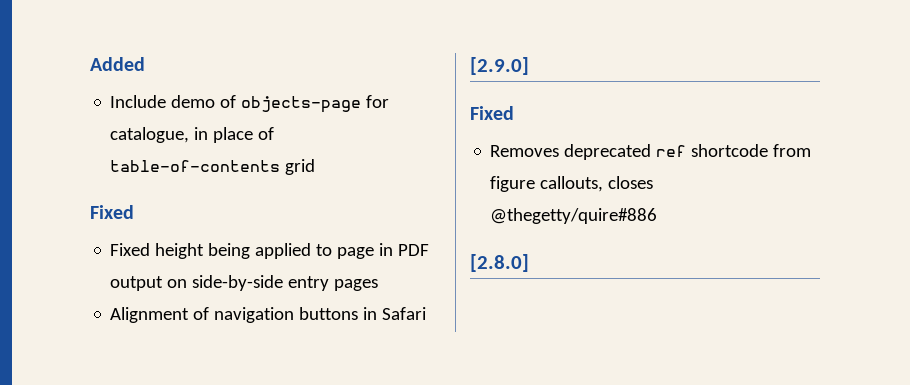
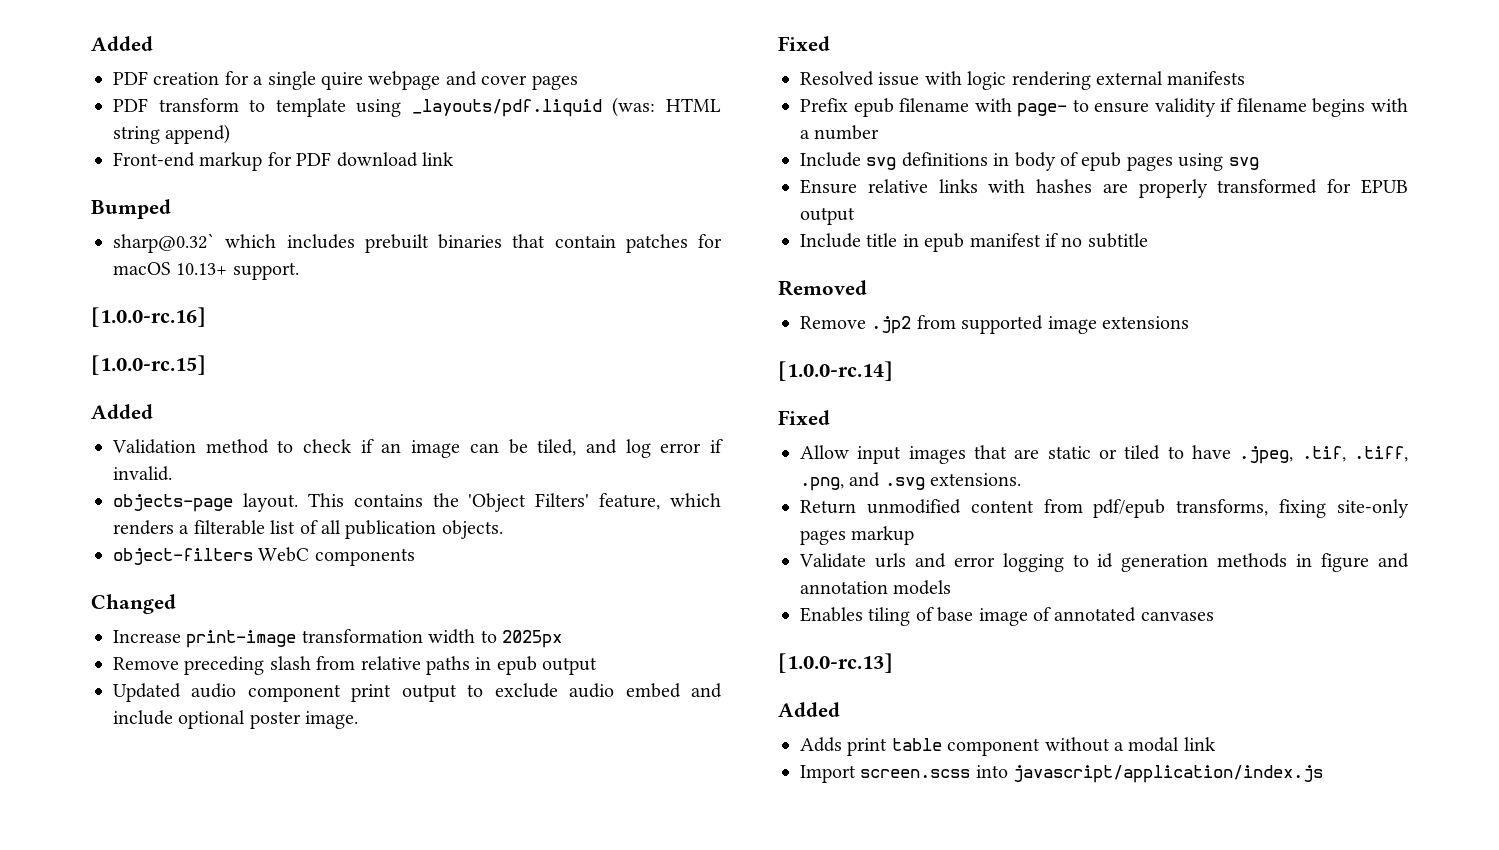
[90,57,145,71] [110,95,390,113] [110,127,275,143] [110,159,316,175] [90,205,134,219] [110,243,430,259] [110,275,379,291] [110,307,427,323] [470,57,529,75] [470,106,514,120] [490,144,812,160] [490,176,654,192] [490,208,658,224] [470,254,529,272] Added // Include demo of objects-page for catalogue, in place of table-of-contents grid // Fixed // Fixed height being applied to page in PDF output on side-by-side entry pages // Alignment of navigation buttons in Safari // [2.9.0] // Fixed // Removes deprecated ref shortcode from figure callouts, closes @thegetty/quire#886 // [2.8.0] -> [91,36,153,51] [113,71,578,90] [113,97,721,117] [113,124,231,144] [113,152,454,171] [91,199,171,219] [113,233,722,253] [113,262,299,280] [91,307,206,327] [91,355,206,375] [91,404,153,419] [112,439,723,458] [113,466,172,481] [113,493,721,512] [113,520,503,539] [113,547,415,566] [91,594,176,614] [113,629,562,648] [113,656,598,675] [113,683,723,702] [113,710,359,729] [778,36,830,51] [800,71,1246,90] [800,98,1408,117] [800,125,880,140] [800,152,1259,171] [800,179,1408,198] [800,207,855,225] [800,233,1148,252] [778,280,867,296] [800,315,1189,334] [778,361,893,381] [778,410,830,425] [800,445,1408,464] [800,472,1022,491] [800,499,1409,518] [800,526,915,545] [799,553,1409,572] [800,580,952,595] [800,607,1214,626] [778,653,893,673] [778,702,840,717] [800,737,1216,756] [800,765,1324,783] Added // PDF creation for a single quire webpage and cover pages // PDF transform to template using _layouts/pdf.liquid (was: HTML string append) // Front-end markup for PDF download link // Bumped // sharp@0.32` which includes prebuilt binaries that contain patches for macOS 10.13+ support. // [1.0.0-rc.16] // [1.0.0-rc.15] // Added // Validation method to check if an image can be tiled, and log error if invalid. // objects-page layout. This contains the 'Object Filters' feature, which renders a filterable list of all publication objects. // object-filters WebC components // Changed // Increase print-image transformation width to 2025px // Remove preceding slash from relative paths in epub output // Updated audio component print output to exclude audio embed and include optional poster image. // Fixed // Resolved issue with logic rendering external manifests // Prefix epub filename with page- to ensure validity if filename begins with a number // Include svg definitions in body of epub pages using svg // Ensure relative links with hashes are properly transformed for EPUB output // Include title in epub manifest if no subtitle // Removed // Remove .jp2 from supported image extensions // [1.0.0-rc.14] // Fixed // Allow input images that are static or tiled to have .jpeg, .tif, .tiff, .png, and .svg extensions. // Return unmodified content from pdf/epub transforms, fixing site-only pages markup // Validate urls and error logging to id generation methods in figure and annotation models // Enables tiling of base image of annotated canvases // [1.0.0-rc.13] // Added // Adds print table component without a modal link // Import screen.scss into javascript/application/index.js

